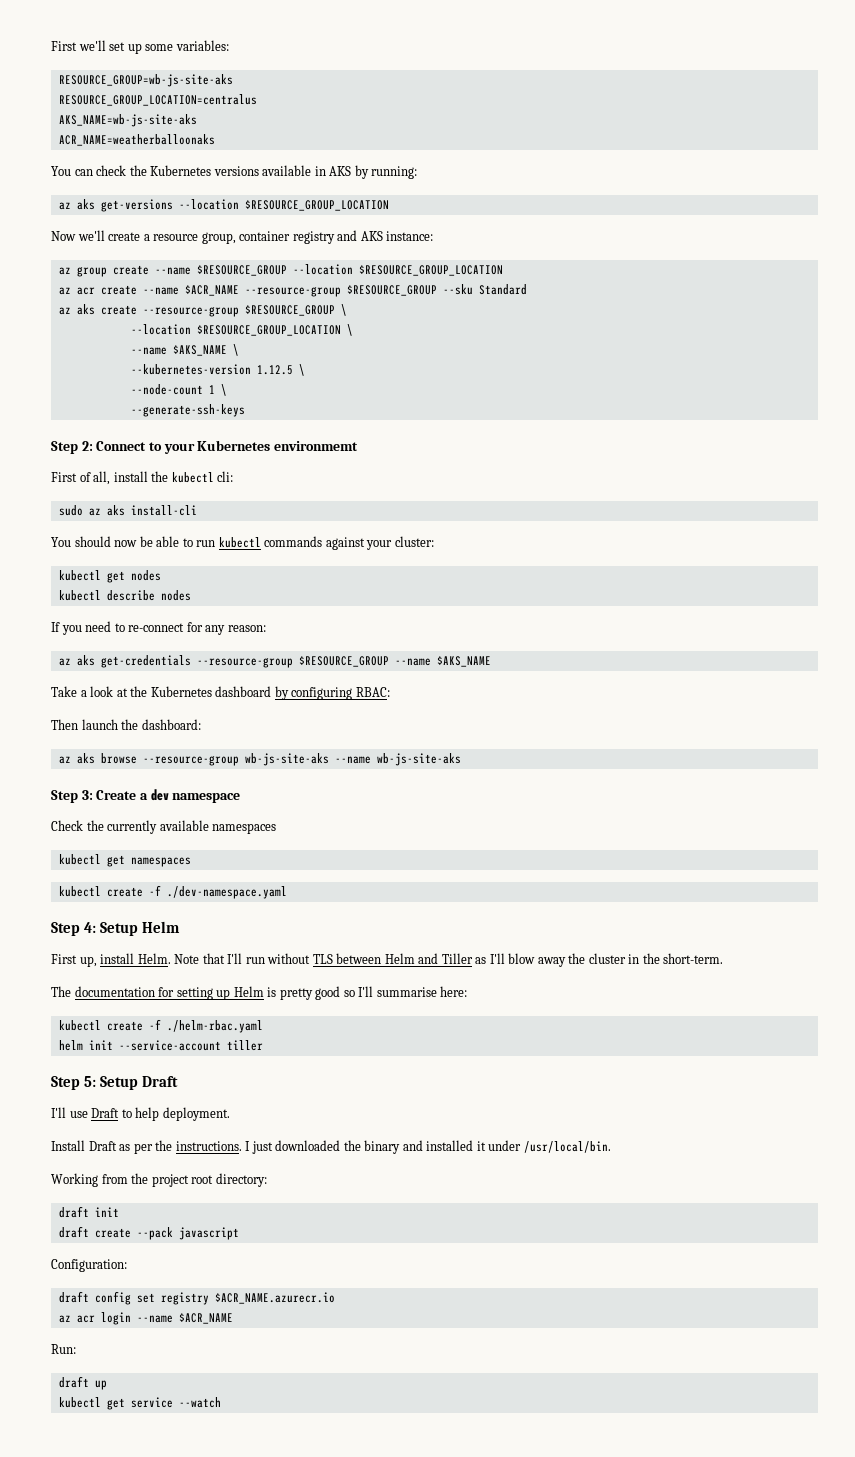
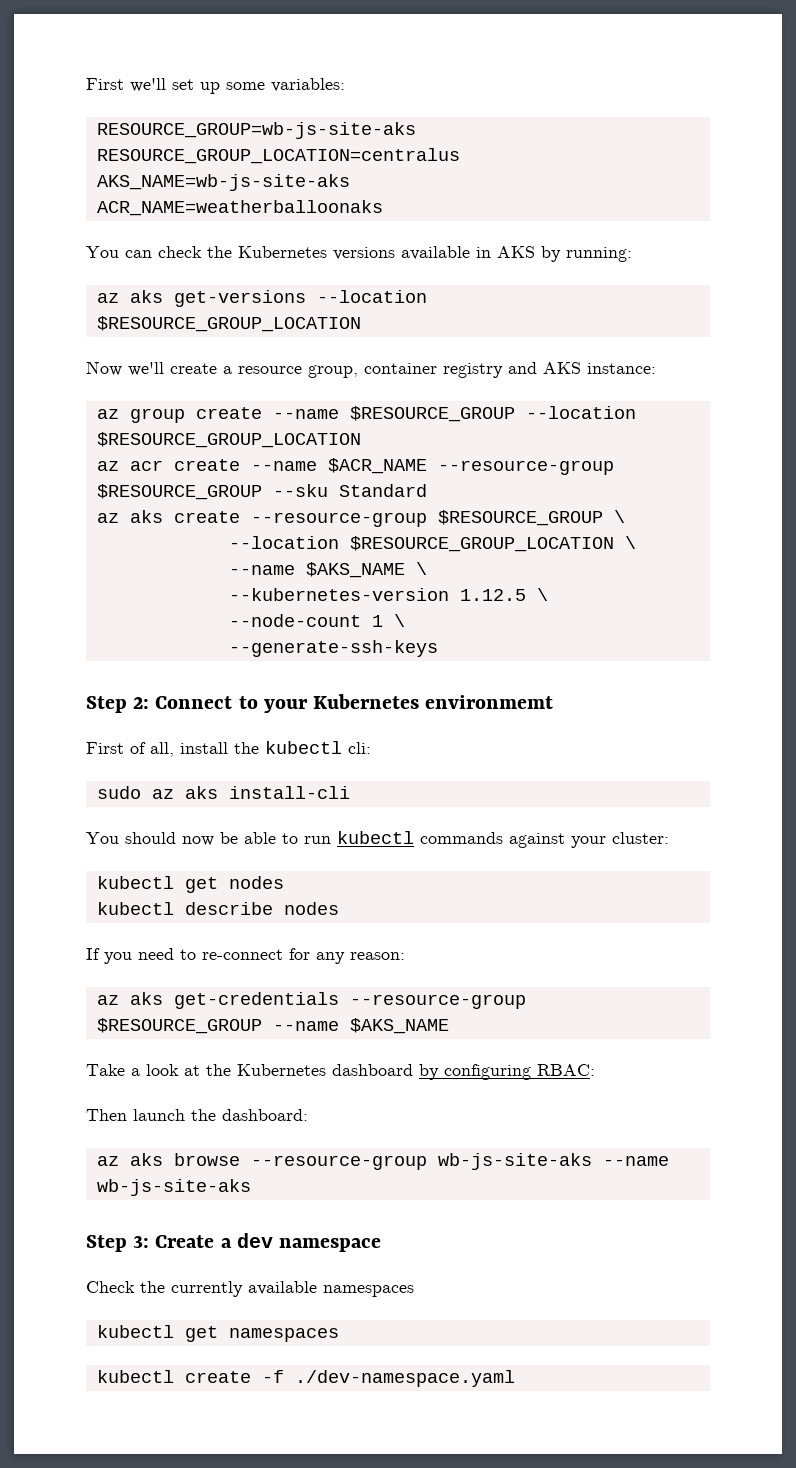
[51,921,180,936] [51,953,724,967] [51,986,468,1000] [58,1019,263,1033] [58,1040,263,1051] [51,1076,178,1090] [51,1107,230,1121] [51,1140,611,1154] [51,1173,267,1187] [58,1206,119,1218] [58,1226,239,1240] [51,1259,127,1272] [58,1291,335,1305] [58,1312,233,1325] [51,1344,76,1354] [58,1376,107,1390] [58,1397,221,1410] // Step 4: Setup Helm // First up, install Helm. Note that I'll run without TLS between Helm and Tiller as I'll blow away the cluster in the short-term. // The documentation for setting up Helm is pretty good so I'll summarise here: // kubectl create -f ./helm-rbac.yaml // helm init --service-account tiller // Step 5: Setup Draft // I'll use Draft to help deployment. // Install Draft as per the instructions. I just downloaded the binary and installed it under /usr/local/bin. // Working from the project root directory: // draft init // draft create --pack javascript // Configuration: // draft config set registry $ACR_NAME.azurecr.io // az acr login --name $ACR_NAME // Run: // draft up // kubectl get service --watch -> (515, 1378) none

